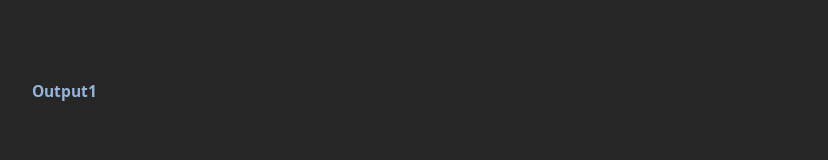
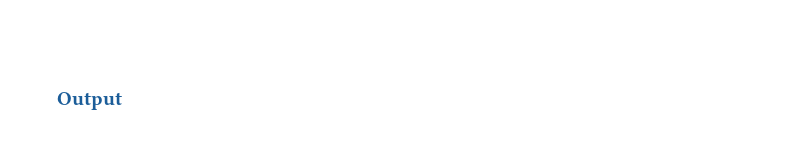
[32,85,97,101] Output1 -> [57,92,122,110] Output

